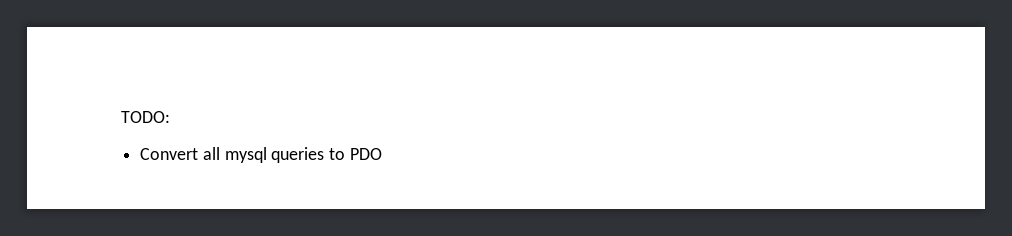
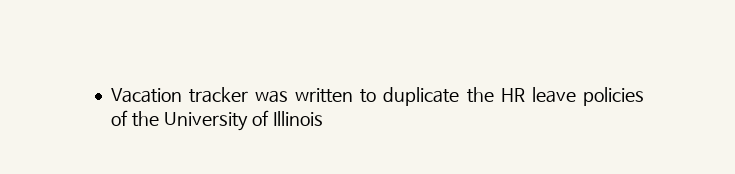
[121,111,170,123] [140,147,382,163] TODO: // Convert all mysql queries to PDO -> [110,87,645,106] [110,110,324,131] Vacation tracker was written to duplicate the HR leave policies of the University of Illinois

